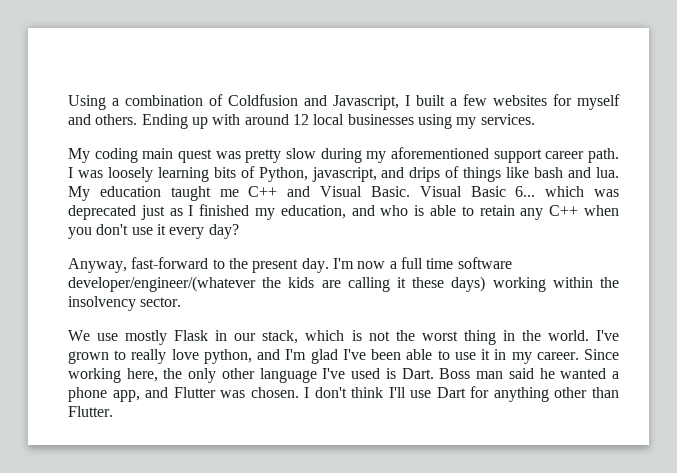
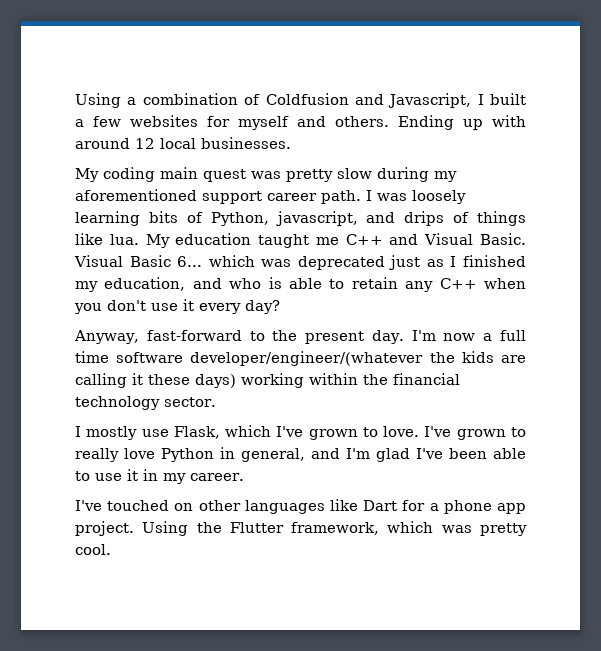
[347,114,535,129] businesses using my services. -> [201,137,291,149] businesses.
[534,167,592,178] bash and -> (103, 239) none
[68,296,136,311] insolvency -> [393,373,460,385] [75,396,160,410] financial technology
[68,330,589,345] We use mostly Flask in our stack, which is not the worst thing in the world. -> [75,425,420,440] I mostly use Flask, which I've grown to love.
[203,349,252,364] python, -> [161,447,305,462] Python in general,
[584,349,619,360] [68,368,620,383] [68,386,620,402] [68,406,113,417] Since working here, the only other language I've used is Dart. Boss man said he wanted a phone app, and Flutter was chosen. I don't think I'll use Dart for anything other than Flutter. -> [75,499,526,514] [75,521,527,536] [75,544,111,555] // I've touched on other languages like Dart for a phone app project. Using the Flutter framework, which was pretty cool.

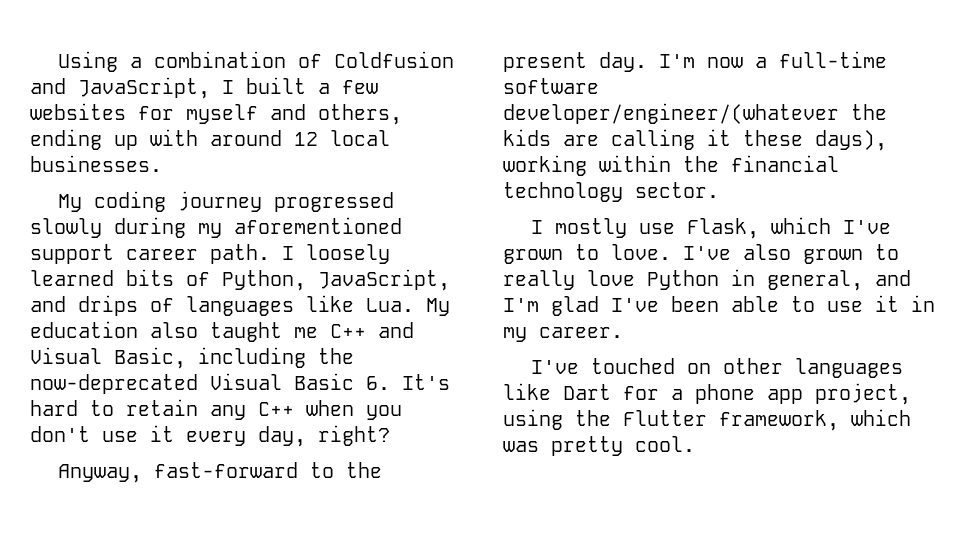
[388,93,472,108] Javascript, -> [78,77,210,99] JavaScript,
[335,115,454,130] others. Ending -> [318,104,402,125] [30,129,102,150] others, ending
[160,167,372,182] main quest was pretty slow -> [177,191,394,212] [30,218,102,238] journey progressed slowly
[377,190,466,204] [75,211,140,226] was loosely learning -> [306,244,390,264] [30,270,114,286] loosely learned
[275,211,358,226] javascript, -> [318,269,450,291] JavaScript,
[477,211,526,226] [75,233,139,245] things like lua. -> [186,295,414,316] languages like Lua.
(252, 239) none -> [150,322,198,338] also
[479,233,526,245] [74,255,526,270] [75,277,322,292] Basic. Visual Basic 6... which was deprecated just as I finished my education, and who is able -> [114,347,354,369] [30,373,450,394] [30,400,78,416] Basic, including the now-deprecated Visual Basic 6. It's hard
[245,300,280,314] day? -> [258,425,390,447] day, right?
[500,330,526,341] [75,351,109,363] full time -> [779,51,887,68] full-time
[195,374,236,388] days) -> [815,130,887,151] days),
(452, 431) none -> [743,244,791,260] also
[75,521,189,536] project. Using -> [815,383,911,405] [503,409,563,430] project, using

